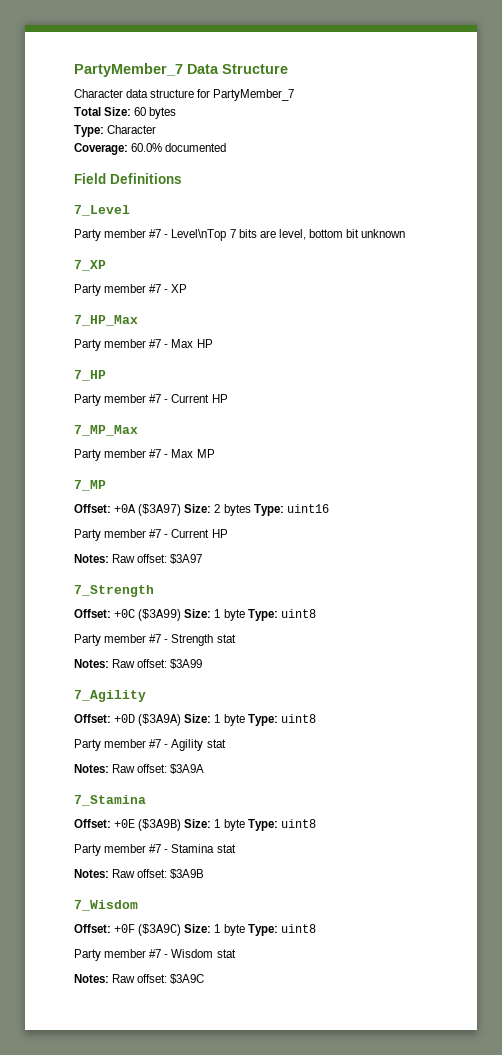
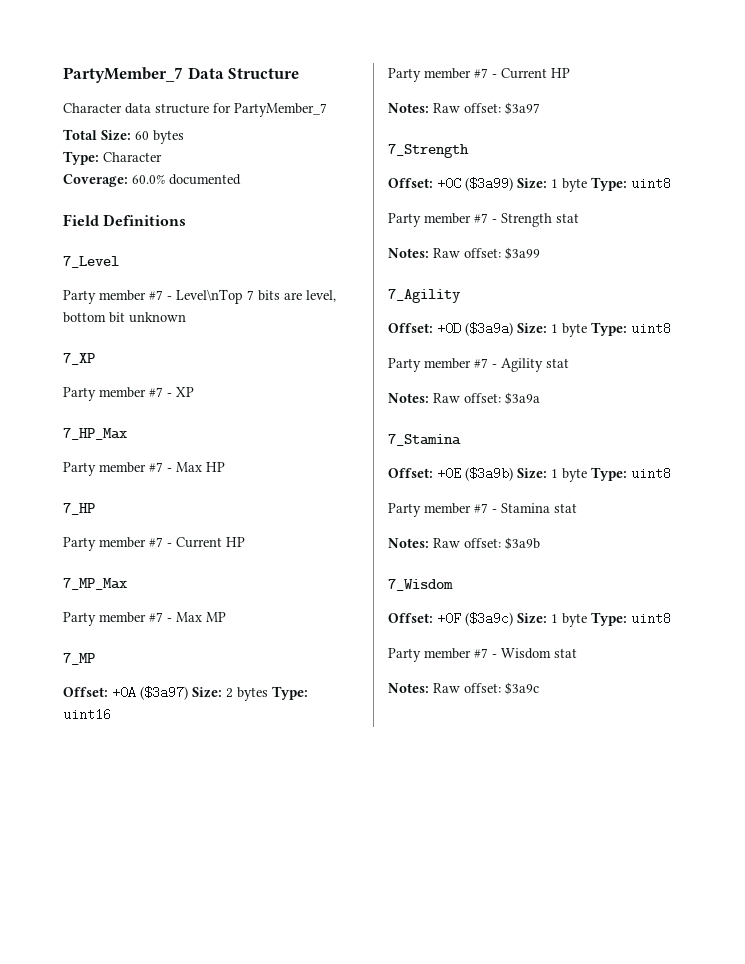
[138,504,182,516] ($3A97) -> [140,686,188,700] ($3a97)
[170,554,203,564] $3A97 -> [505,102,540,115] $3a97
[138,609,182,621] ($3A99) -> [465,177,513,191] ($3a99)
[170,659,203,669] $3A99 -> [505,247,540,260] $3a99
[138,714,182,726] ($3A9A) -> [465,322,513,336] ($3a9a)
[170,764,205,774] $3A9A -> [505,392,540,405] $3a9a
[138,819,182,831] ($3A9B) -> [465,467,513,481] ($3a9b)
[170,869,205,879] $3A9B -> [505,537,540,550] $3a9b
[138,924,182,936] ($3A9C) -> [465,612,513,626] ($3a9c)
[170,974,205,984] $3A9C -> [505,682,539,695] $3a9c

